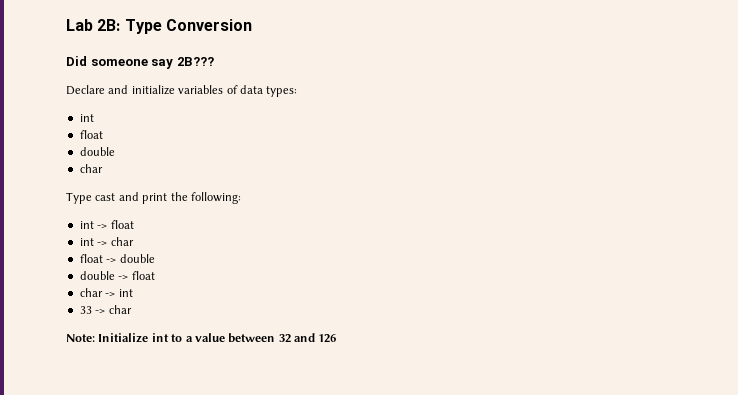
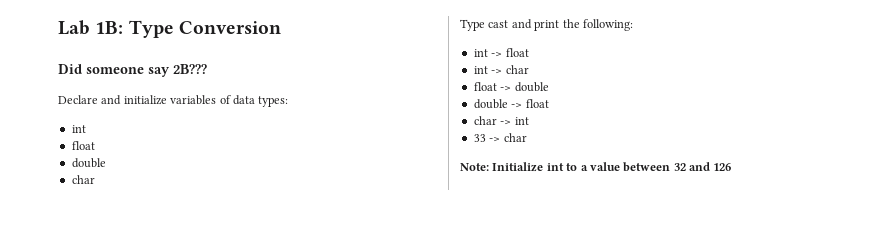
[97,19,121,31] 2B: -> [95,21,124,34] 1B:

